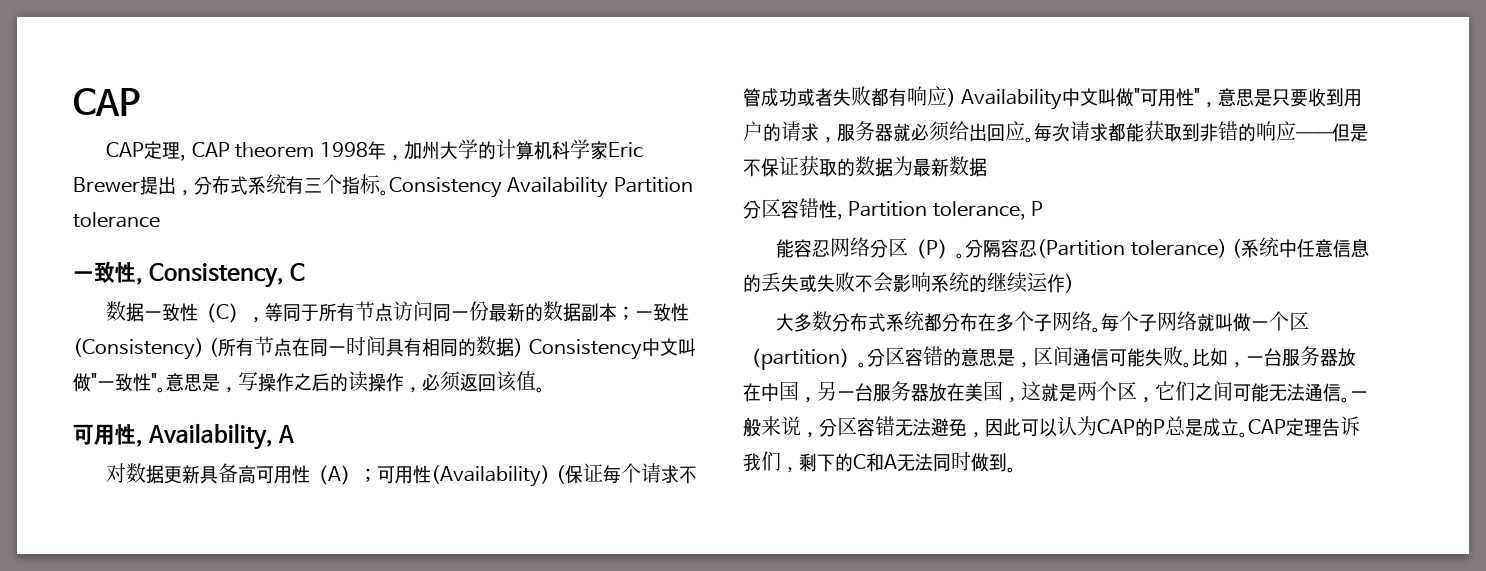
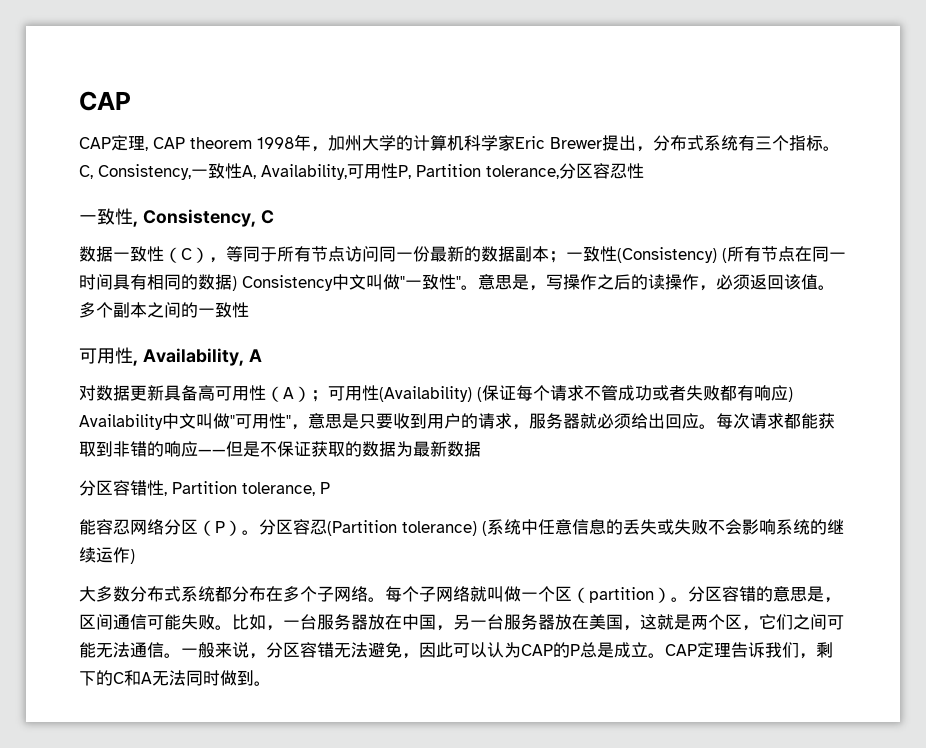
[389,177,693,198] [73,212,160,228] Consistency Availability Partition tolerance -> [79,163,644,180] C, Consistency,一致性A, Availability,可用性P, Partition tolerance,分区容忍性
(545, 390) none -> [79,302,249,318] 多个副本之间的一致性
[983,239,1002,258] 隔 -> [276,519,293,534] 区

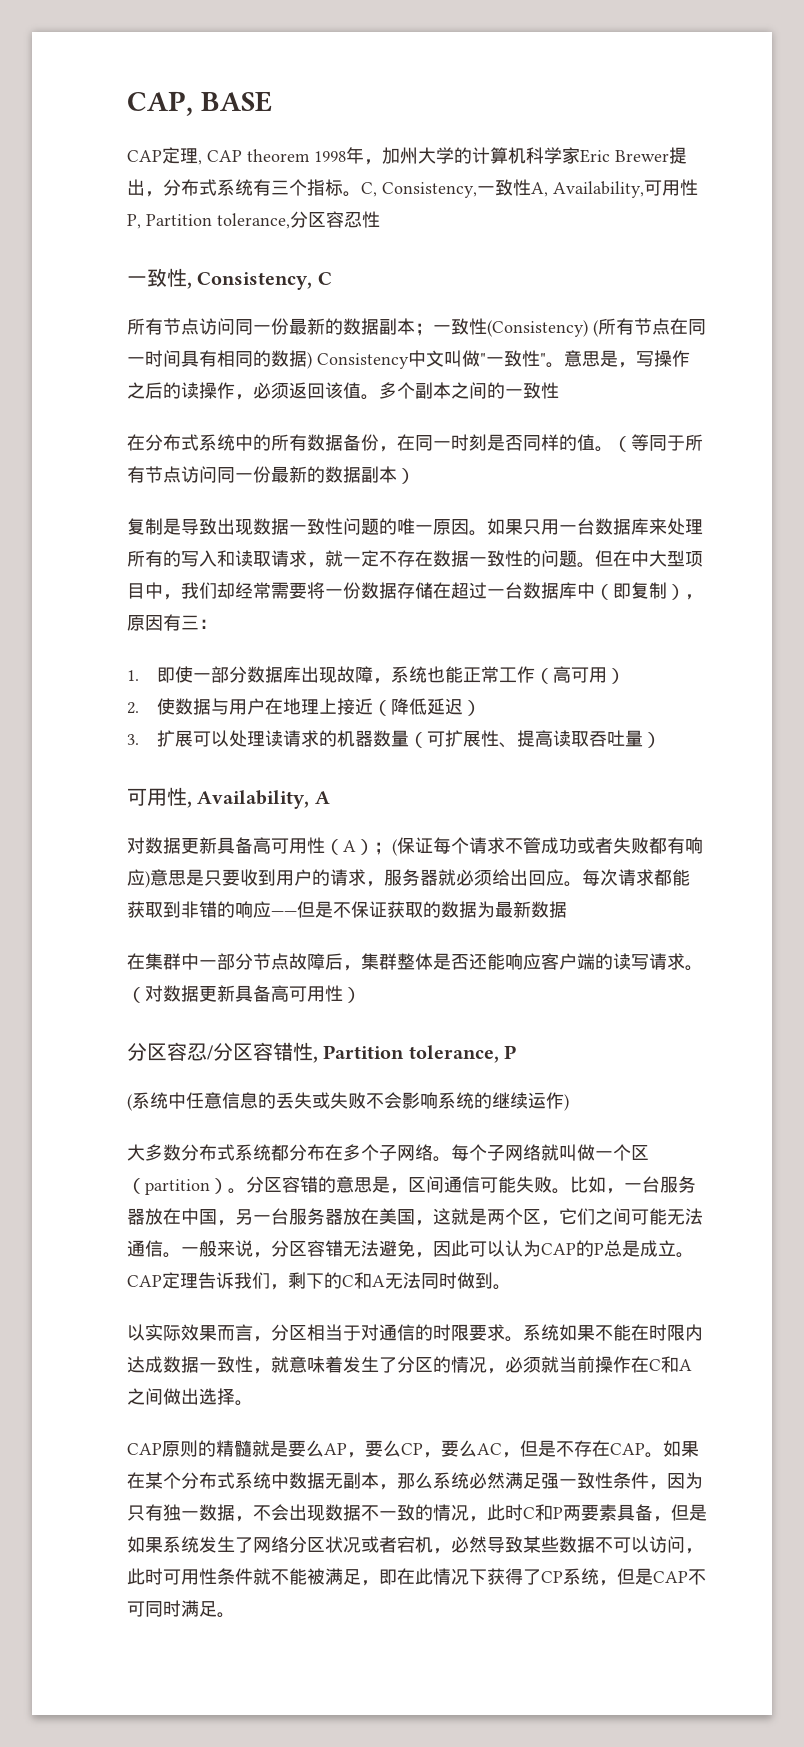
[79,91,131,111] CAP -> [127,91,272,116] CAP, BASE
[79,246,277,263] 数据一致性（C），等同于 -> (332, 278) none
(249, 310) none -> [127,434,703,452] [127,466,415,484] [127,518,703,536] [127,550,703,568] [127,582,703,600] [127,614,217,631] [127,666,625,684] [127,698,481,716] [127,730,661,748] // 在分布式系统中的所有数据备份，在同一时刻是否同样的值。（等同于所有节点访问同一份最新的数据副本） // 复制是导致出现数据一致性问题的唯一原因。如果只用一台数据库来处理所有的写入和读取请求，就一定不存在数据一致性的问题。但在中大型项目中，我们却经常需要将一份数据存储在超过一台数据库中（即复制），原因有三： // 1.即使一部分数据库出现故障，系统也能正常工作（高可用） // 2.使数据与用户在地理上接近（降低延迟） // 3.扩展可以处理读请求的机器数量（可扩展性、提高读取吞吐量）
[328,385,472,402] 可用性(Availability) -> (392, 848) none
[79,413,308,430] Availability中文叫做"可用性"， -> (150, 879) none
(481, 449) none -> [127,953,703,971] [127,985,361,1003] [127,1042,214,1061] 在集群中一部分节点故障后，集群整体是否还能响应客户端的读写请求。（对数据更新具备高可用性） // 分区容忍/
[79,519,477,536] 能容忍网络分区（P）。分区容忍(Partition tolerance) -> (517, 1052) none
(271, 683) none -> [127,1324,703,1342] [127,1356,692,1374] [127,1388,253,1406] [127,1440,699,1458] [127,1472,703,1490] [127,1504,707,1522] [127,1536,703,1554] [127,1568,706,1586] [127,1600,235,1618] // 以实际效果而言，分区相当于对通信的时限要求。系统如果不能在时限内达成数据一致性，就意味着发生了分区的情况，必须就当前操作在C和A之间做出选择。 // CAP原则的精髓就是要么AP，要么CP，要么AC，但是不存在CAP。如果在某个分布式系统中数据无副本，那么系统必然满足强一致性条件，因为只有独一数据，不会出现数据不一致的情况，此时C和P两要素具备，但是如果系统发生了网络分区状况或者宕机，必然导致某些数据不可以访问，此时可用性条件就不能被满足，即在此情况下获得了CP系统，但是CAP不可同时满足。

